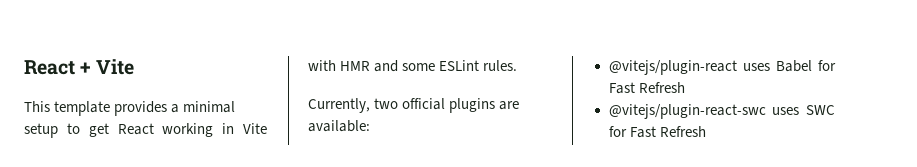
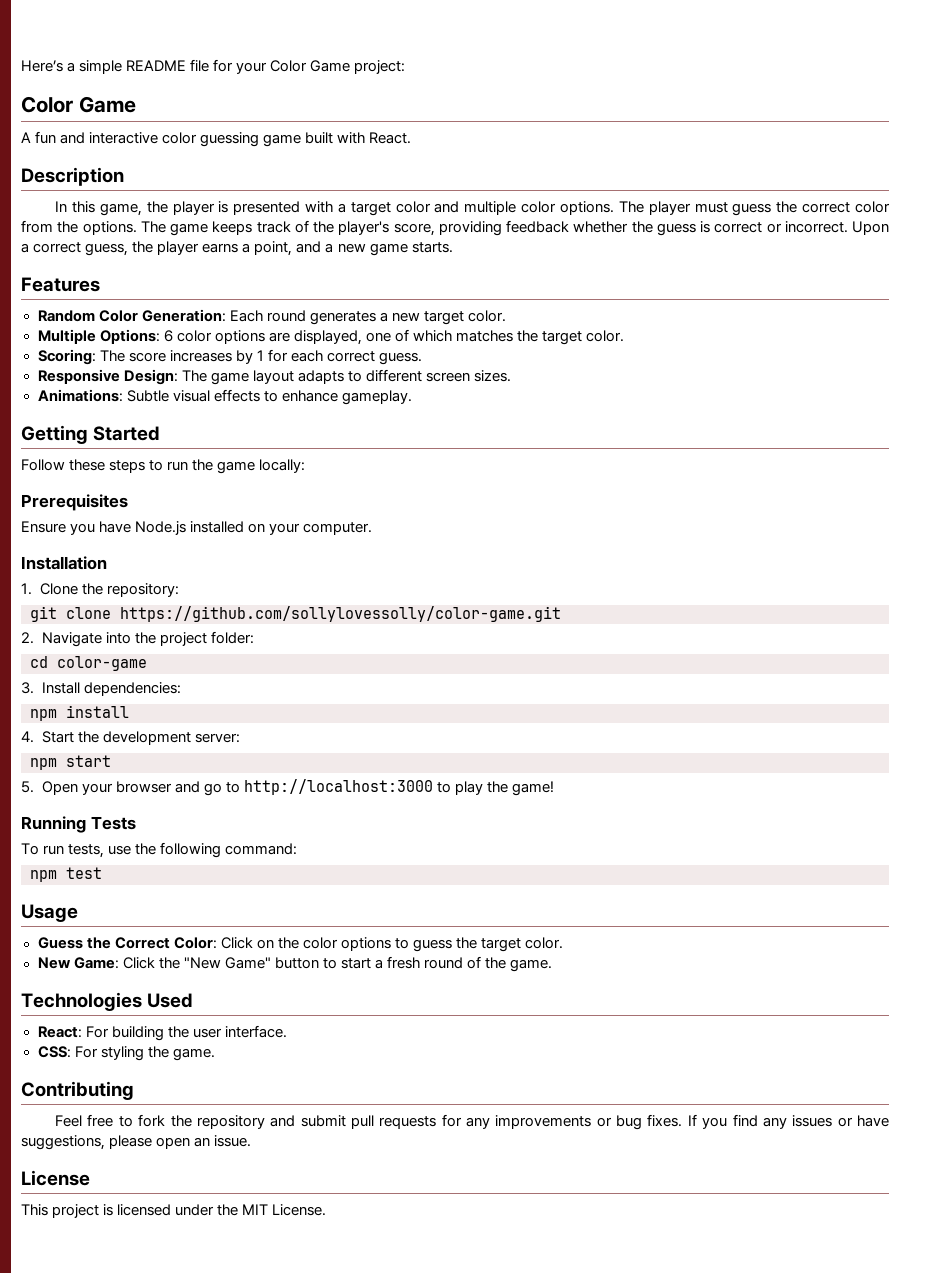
[24,59,134,75] [24,101,236,116] [24,123,267,138] [308,60,518,72] [308,98,520,113] [308,120,370,132] [608,60,836,75] [608,82,685,94] [608,104,835,119] [608,126,706,138] React + Vite // This template provides a minimal setup to get React working in Vite with HMR and some ESLint rules. // Currently, two official plugins are available: // @vitejs/plugin-react uses Babel for Fast Refresh // @vitejs/plugin-react-swc uses SWC for Fast Refresh -> [21,59,406,74] [21,96,136,113] [21,131,412,147] [21,167,124,186] [55,201,891,216] [21,220,889,236] [21,241,453,256] [21,277,100,292] [37,309,506,325] [37,329,625,345] [37,349,422,365] [37,369,511,385] [37,389,412,405] [21,425,161,444] [21,459,306,474] [21,494,128,511] [21,521,373,535] [21,556,107,570] [21,583,179,597] [30,606,561,622] [21,631,254,647] [30,656,147,671] [21,682,181,696] [30,705,129,721] [21,731,240,745] [30,755,111,770] [21,779,555,796] [21,816,136,833] [21,842,298,858] [30,867,102,882] [21,904,78,922] [37,937,564,952] [37,956,553,972] [21,992,194,1011] [37,1025,287,1041] [37,1046,215,1061] [21,1081,134,1100] [55,1114,889,1130] [21,1135,252,1150] [21,1170,90,1186] [21,1204,327,1218] Here’s a simple README file for your Color Game project: // Color Game // A fun and interactive color guessing game built with React. // Description // In this game, the player is presented with a target color and multiple color options. The player must guess the correct color from the options. The game keeps track of the player's score, providing feedback whether the guess is correct or incorrect. Upon a correct guess, the player earns a point, and a new game starts. // Features // Random Color Generation: Each round generates a new target color. // Multiple Options: 6 color options are displayed, one of which matches the target color. // Scoring: The score increases by 1 for each correct guess. // Responsive Design: The game layout adapts to different screen sizes. // Animations: Subtle visual effects to enhance gameplay. // Getting Started // Follow these steps to run the game locally: // Prerequisites // Ensure you have Node.js installed on your computer. // Installation // 1. Clone the repository: // git clone https://github.com/sollylovessolly/color-game.git // 2. Navigate into the project folder: // cd color-game // 3. Install dependencies: // npm install // 4. Start the development server: // npm start // 5. Open your browser and go to http://localhost:3000 to play the game! // Running Tests // To run tests, use the following command: // npm test // Usage // Guess the Correct Color: Click on the color options to guess the target color. // New Game: Click the "New Game" button to start a fresh round of the game. // Technologies Used // React: For building the user interface. // CSS: For styling the game. // Contributing // Feel free to fork the repository and submit pull requests for any improvements or bug fixes. If you find any issues or have suggestions, please open an issue. // License // This project is licensed under the MIT License.

